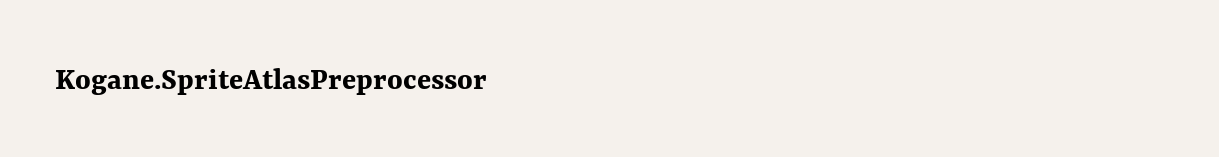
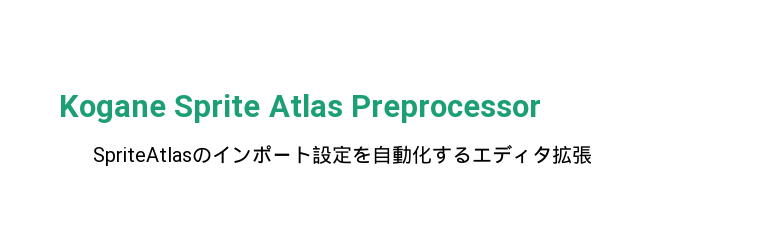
[55,68,487,95] Kogane.SpriteAtlasPreprocessor -> [59,94,542,123] [92,144,592,166] Kogane Sprite Atlas Preprocessor // SpriteAtlasのインポート設定を自動化するエディタ拡張

